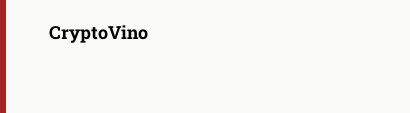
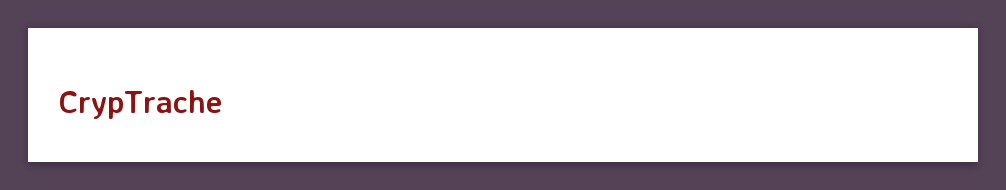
[49,25,148,43] CryptoVino -> [58,90,223,119] CrypTrache

